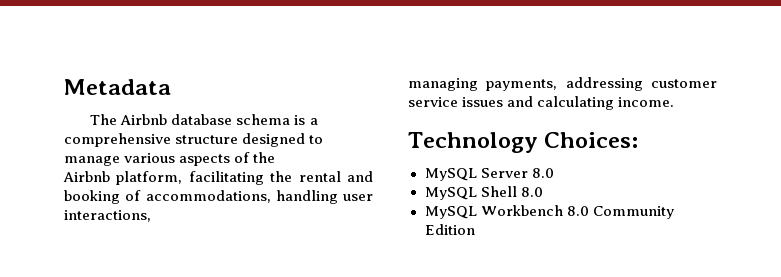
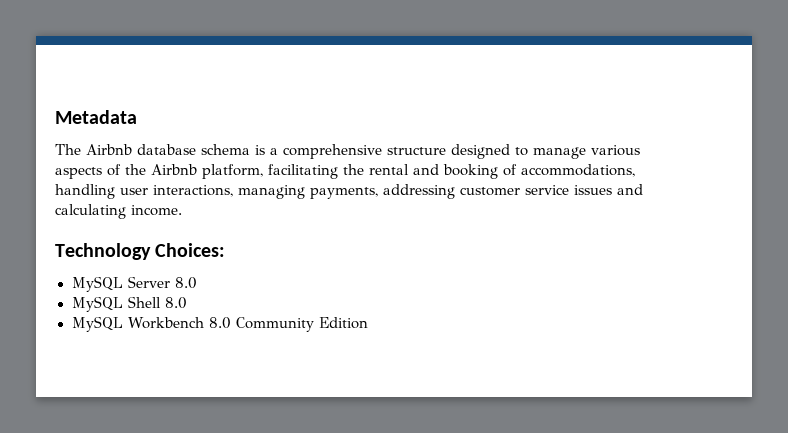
(276, 157) // -> (146, 169) none
(151, 216) // -> (233, 191) none

